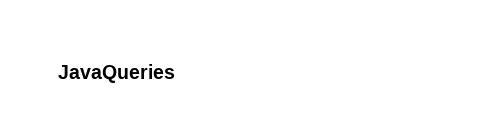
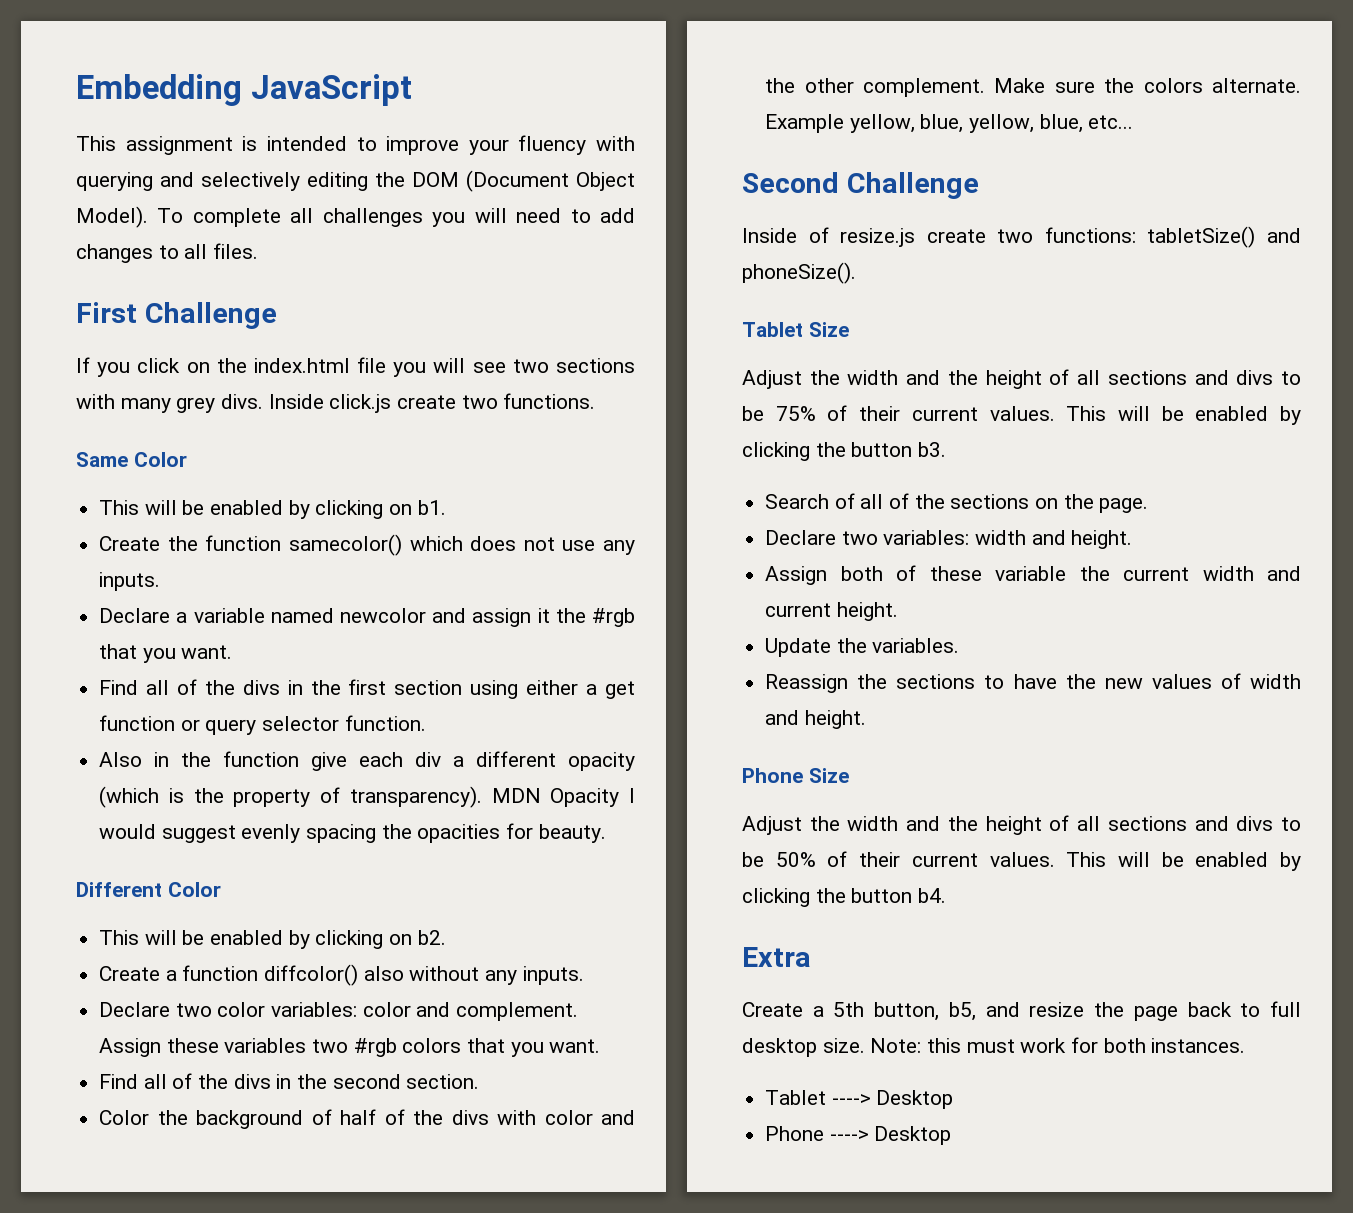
[58,64,175,83] JavaQueries -> [76,74,412,106] [76,135,635,155] [76,170,635,192] [76,206,636,228] [76,243,259,263] [76,302,277,329] [76,357,635,377] [76,393,596,413] [76,452,187,467] [99,500,446,519] [99,534,635,556] [99,572,161,591] [99,608,635,627] [99,644,233,663] [99,679,635,699] [99,715,426,735] [99,751,635,771] [99,786,635,808] [99,823,606,843] [76,882,221,897] [99,930,446,949] [99,964,584,986] [99,1002,579,1021] [99,1038,601,1057] [99,1073,480,1089] [99,1109,635,1129] [765,78,1301,97] [765,114,1134,133] [742,172,979,199] [742,226,1301,248] [742,262,856,284] [742,322,849,337] [742,369,1301,389] [742,405,1301,425] [742,442,947,461] [765,493,1149,513] [765,530,1133,549] [765,565,1301,585] [765,602,898,621] [765,638,960,657] [765,673,1301,693] [765,710,866,729] [742,768,849,783] [742,815,1301,835] [742,851,1301,871] [742,888,947,907] [742,947,811,967] [742,1001,1301,1021] [742,1037,1246,1057] [765,1090,954,1109] [765,1126,952,1145] Embedding JavaScript // This assignment is intended to improve your fluency with querying and selectively editing the DOM (Document Object Model). To complete all challenges you will need to add changes to all files. // First Challenge // If you click on the index.html file you will see two sections with many grey divs. Inside click.js create two functions. // Same Color // This will be enabled by clicking on b1. // Create the function samecolor() which does not use any inputs. // Declare a variable named newcolor and assign it the #rgb that you want. // Find all of the divs in the first section using either a get function or query selector function. // Also in the function give each div a different opacity (which is the property of transparency). MDN Opacity I would suggest evenly spacing the opacities for beauty. // Different Color // This will be enabled by clicking on b2. // Create a function diffcolor() also without any inputs. // Declare two color variables: color and complement. Assign these variables two #rgb colors that you want. // Find all of the divs in the second section. // Color the background of half of the divs with color and the other complement. Make sure the colors alternate. Example yellow, blue, yellow, blue, etc... // Second Challenge // Inside of resize.js create two functions: tabletSize() and phoneSize(). // Tablet Size // Adjust the width and the height of all sections and divs to be 75% of their current values. This will be enabled by clicking the button b3. // Search of all of the sections on the page. // Declare two variables: width and height. // Assign both of these variable the current width and current height. // Update the variables. // Reassign the sections to have the new values of width and height. // Phone Size // Adjust the width and the height of all sections and divs to be 50% of their current values. This will be enabled by clicking the button b4. // Extra // Create a 5th button, b5, and resize the page back to full desktop size. Note: this must work for both instances. // Tablet ----> Desktop // Phone ----> Desktop

